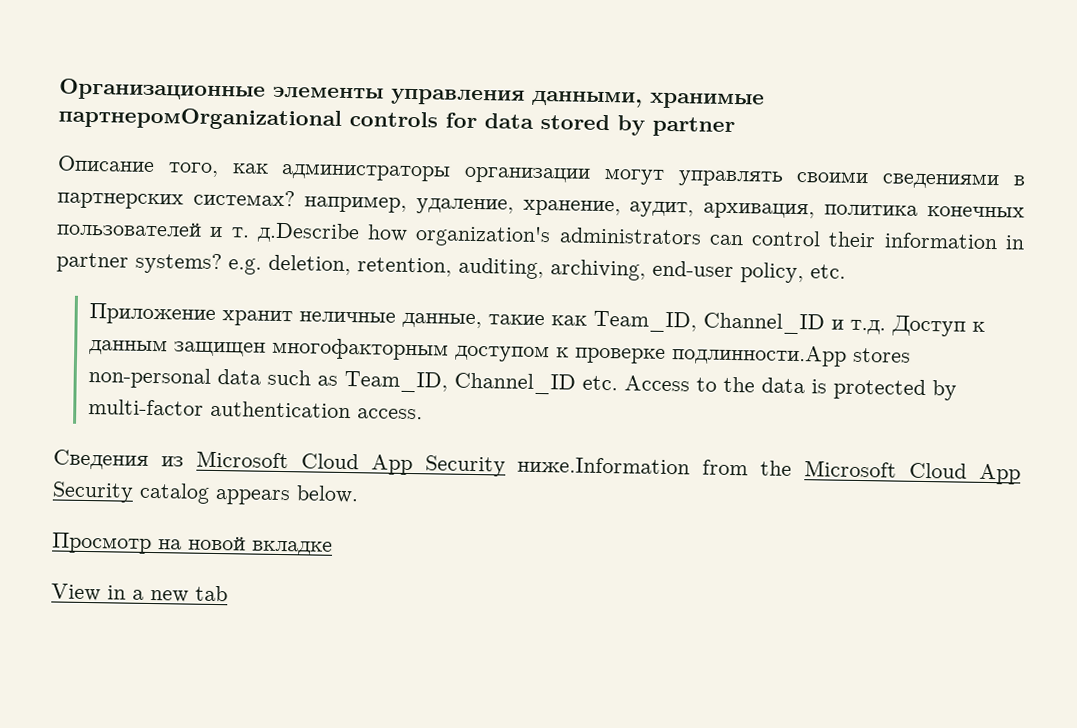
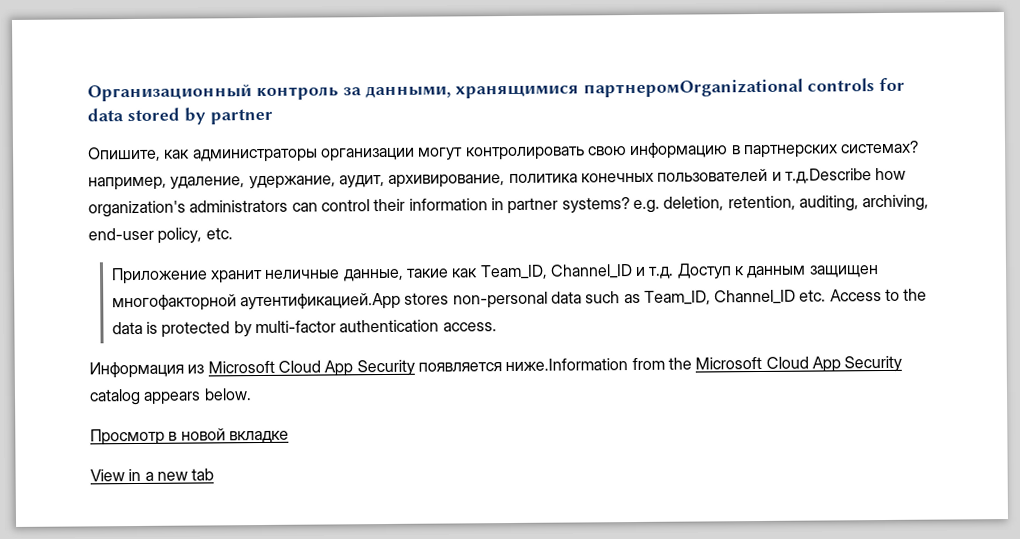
[59,78,765,110] Организационные элементы управления данными, хранимые -> [87,84,579,102] Организационный контроль за данными, хранящимися
[57,155,219,177] Описание того, -> [88,146,161,162] Опишите,
[677,170,1000,190] управлять своими сведениями -> [465,142,729,161] контролировать свою информацию
[522,199,816,220] хранение, аудит, архивация, -> [248,174,506,190] удержание, аудит, архивирование,
[230,222,360,244] т. д.Describe -> [784,168,872,184] т.д.Describe
[271,337,847,367] многофакторным доступом к проверке подлинности.App -> [111,292,401,312] многофакторной аутентификацией.App
[53,449,149,470] Сведения -> [89,361,184,379] Информация
(506, 466) none -> [417,362,502,372] появляется
[158,539,182,550] на -> [168,431,178,441] в

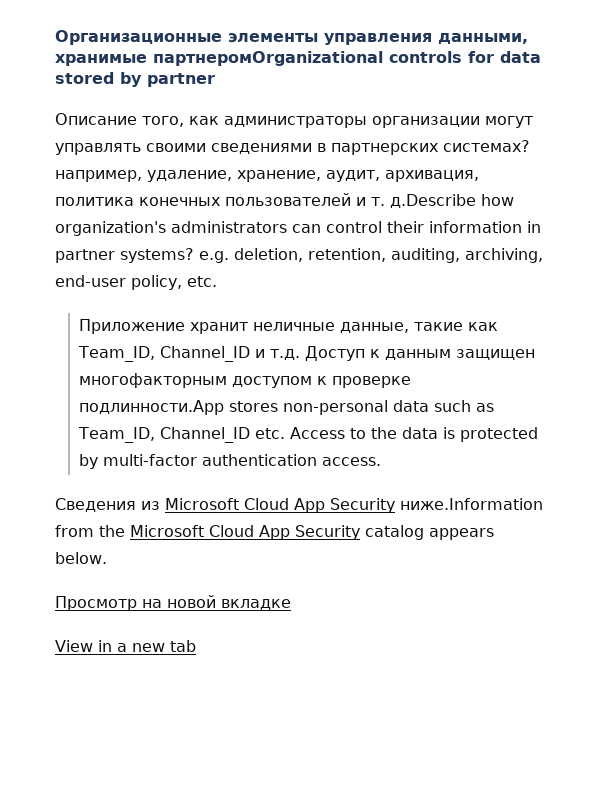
[87,84,579,102] Организационный контроль за данными, хранящимися -> [55,30,528,45] [55,54,147,66] Организационные элементы управления данными, хранимые
[88,146,161,162] Опишите, -> [55,113,184,127] Описание того,
[465,142,729,161] контролировать свою информацию -> [55,143,312,155] управлять своими сведениями
[248,174,506,190] удержание, аудит, архивирование, -> [237,170,479,182] хранение, аудит, архивация,
[784,168,872,184] т.д.Describe -> [371,194,476,208] т. д.Describe
[111,292,401,312] многофакторной аутентификацией.App -> [79,373,412,388] [79,400,225,415] многофакторным доступом к проверке подлинности.App
[89,361,184,379] Информация -> [55,498,136,512] Сведения
[417,362,502,372] появляется -> (395, 505) none
[168,431,178,441] в -> [142,599,162,608] на

